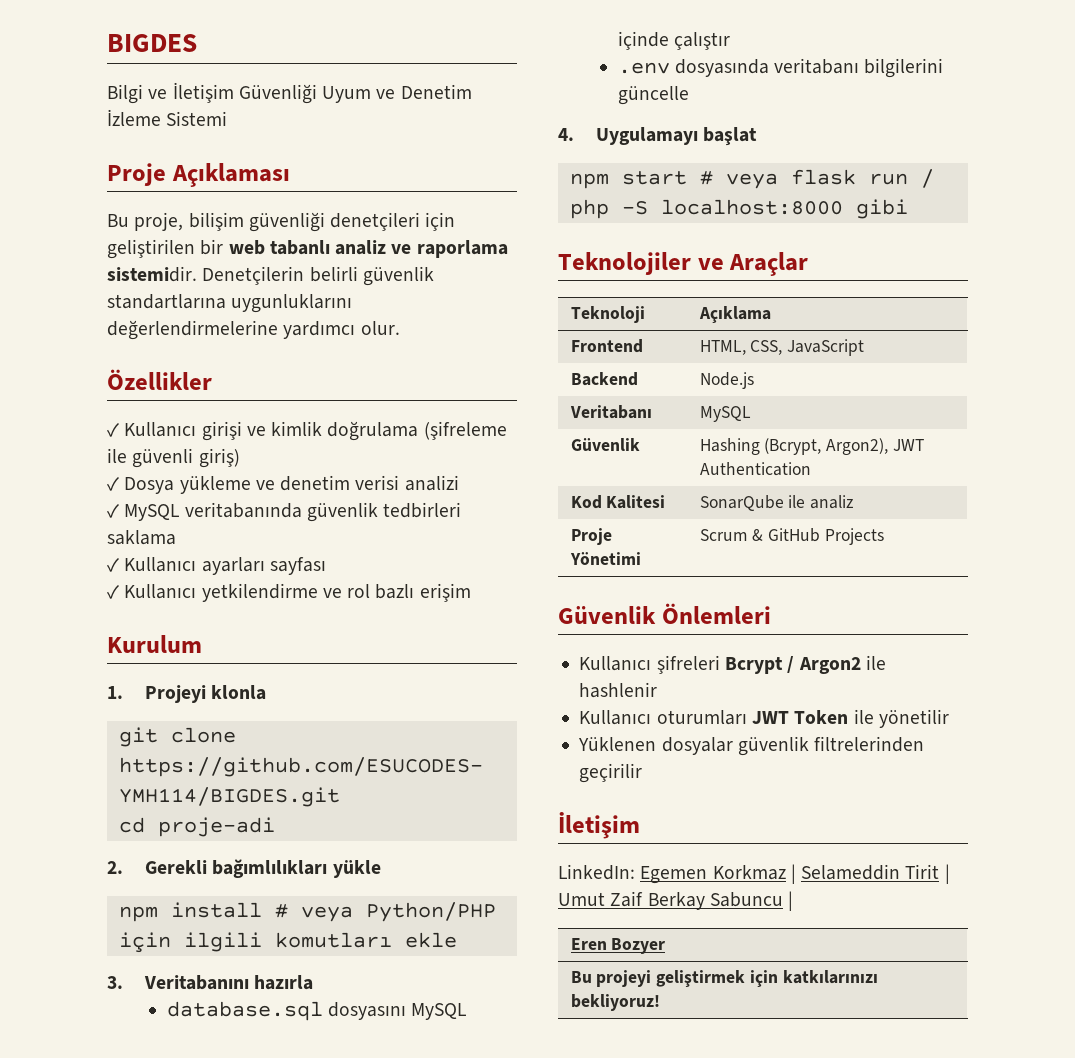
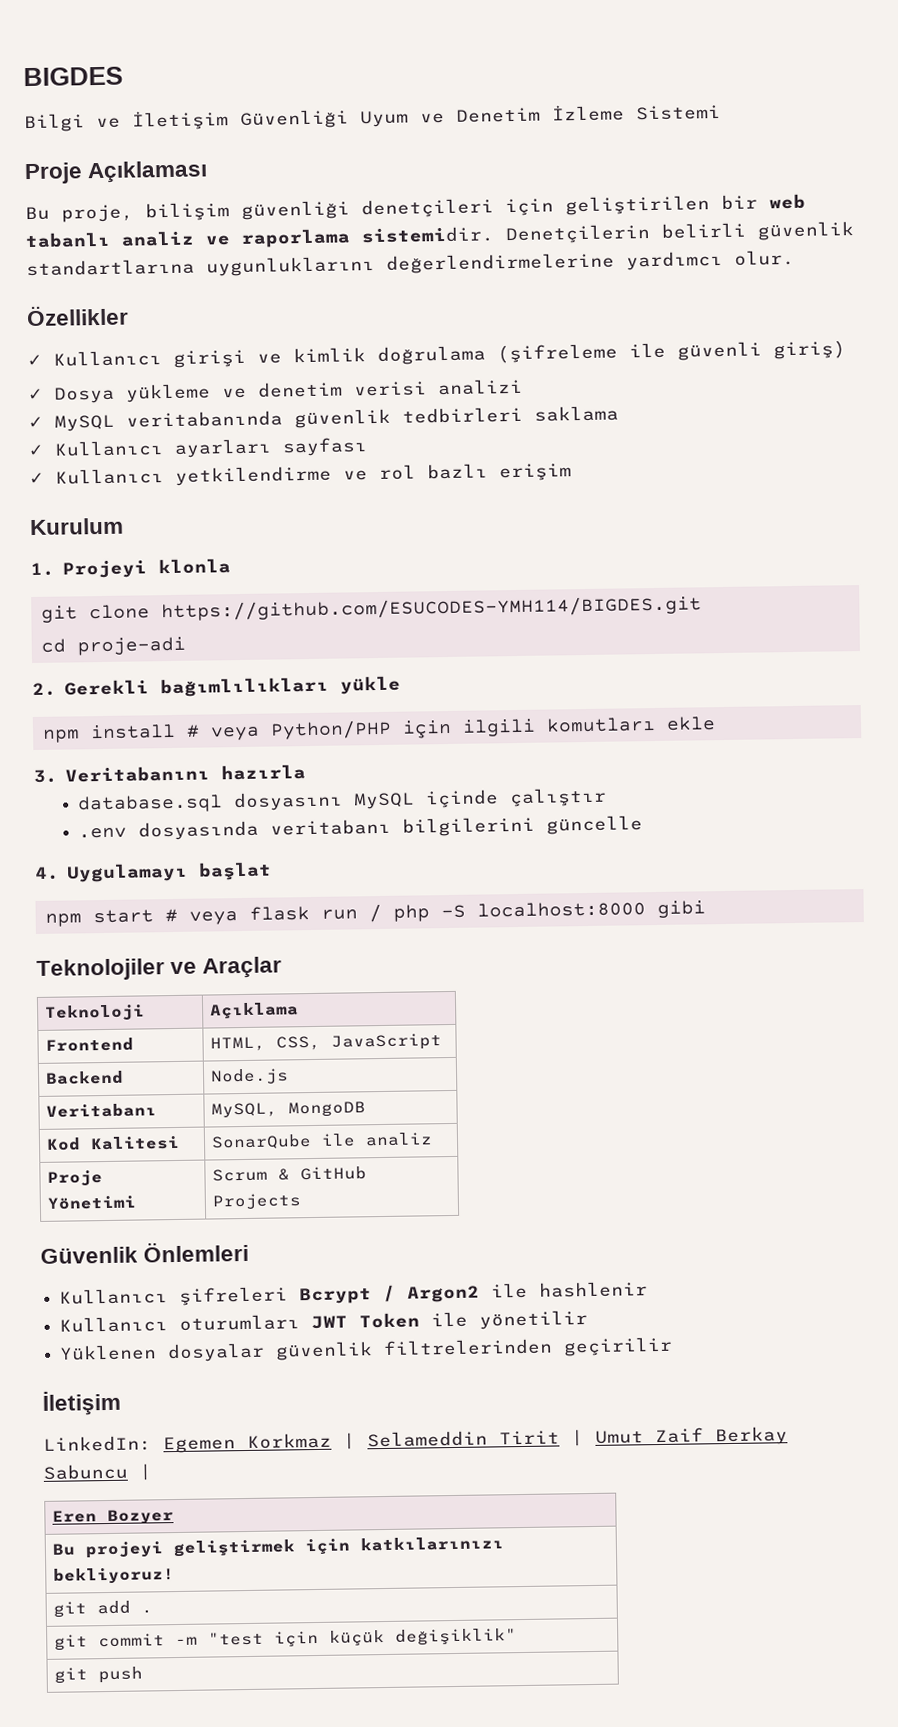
[699,406,751,422] [570,438,640,451] [699,438,924,455] [699,462,811,476] MySQL // Güvenlik | Hashing (Bcrypt, Argon2), JWT Authentication -> [211,1101,367,1118] MySQL, MongoDB
(660, 1002) none -> [53,1600,154,1618] [54,1628,518,1651] [54,1666,144,1684] // git add . // git commit -m "test için küçük değişiklik" // git push

